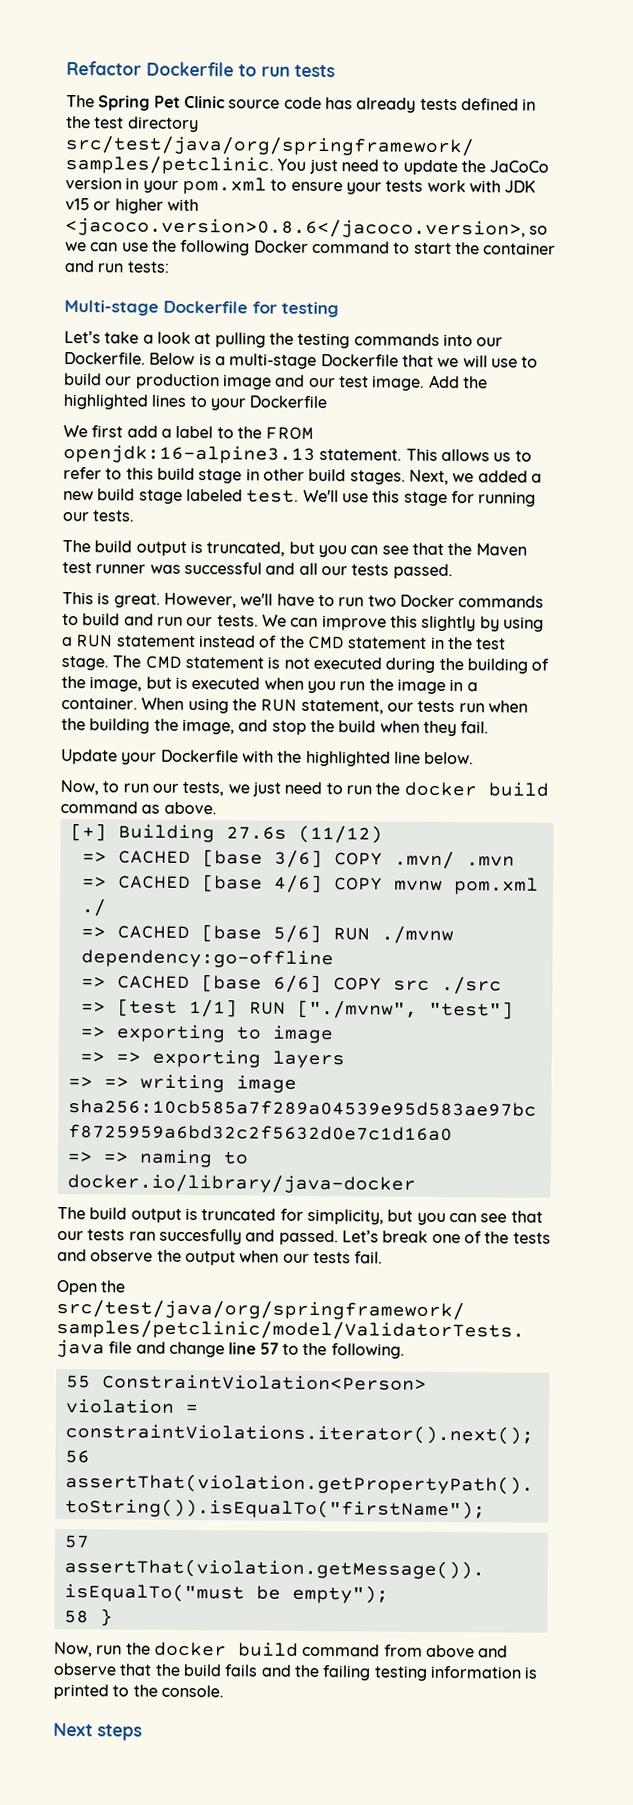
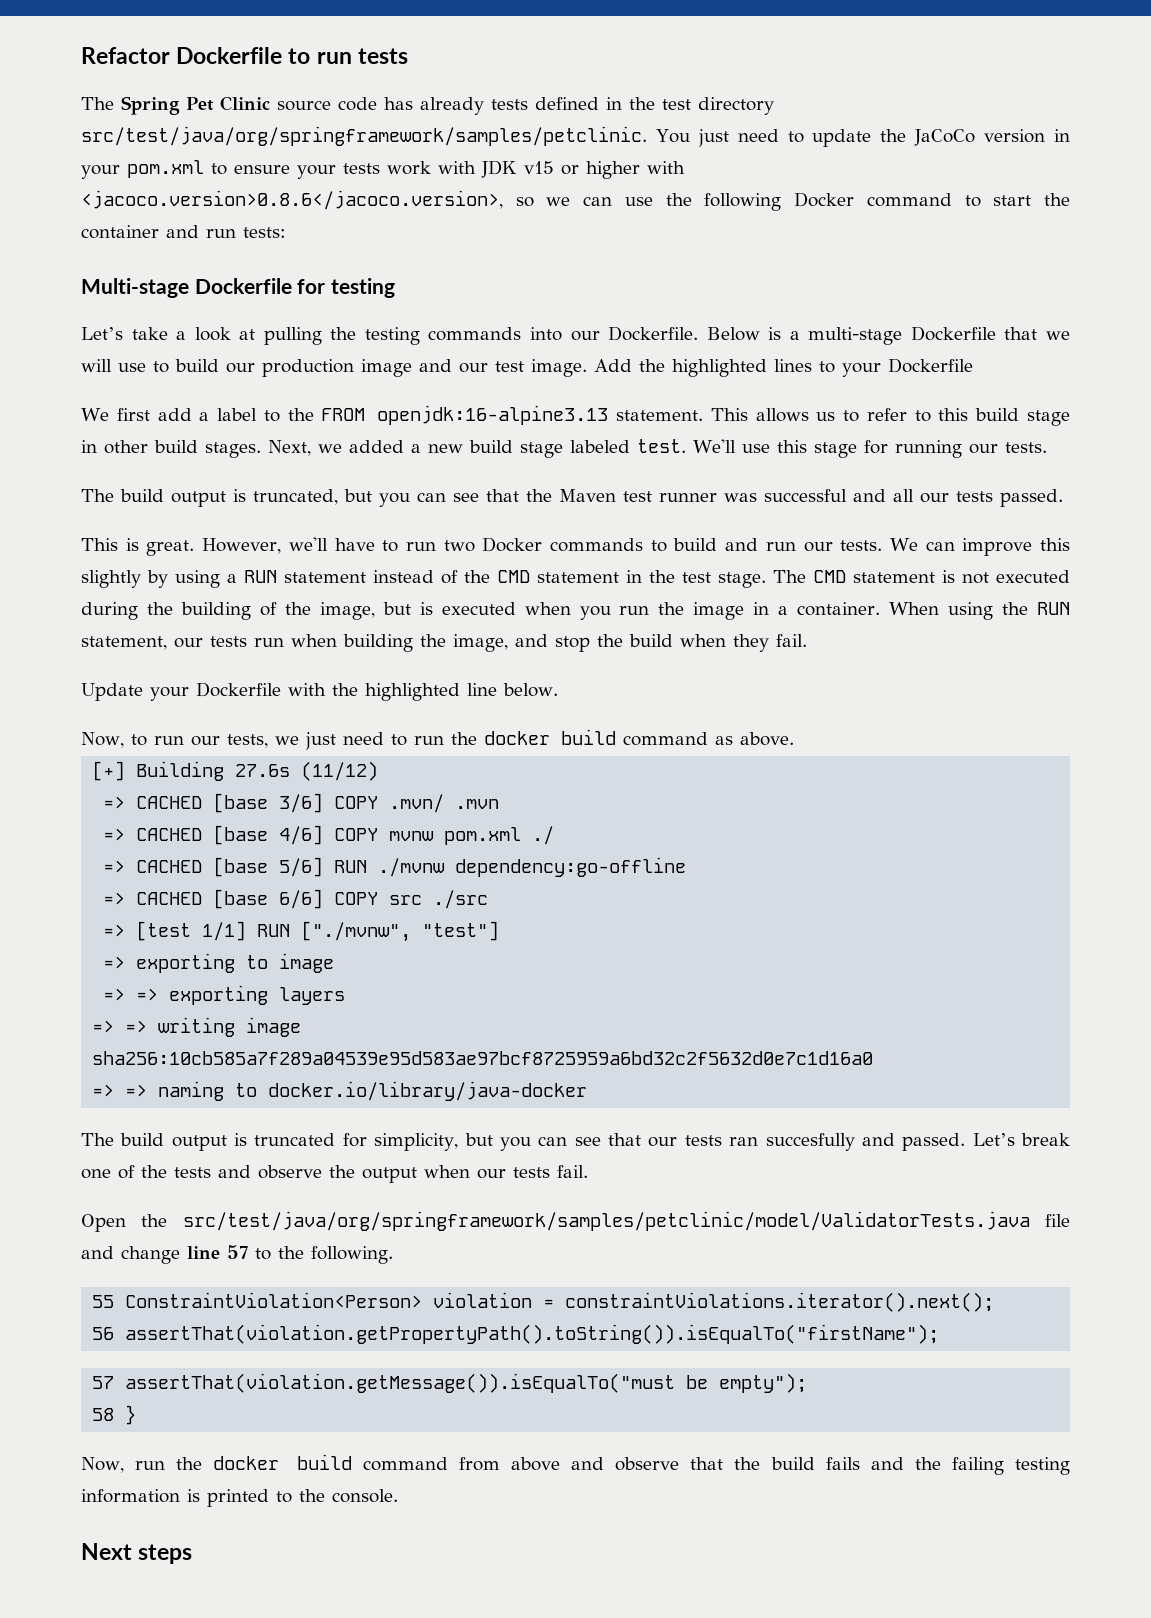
[61,717,86,731] the -> (337, 640) none

